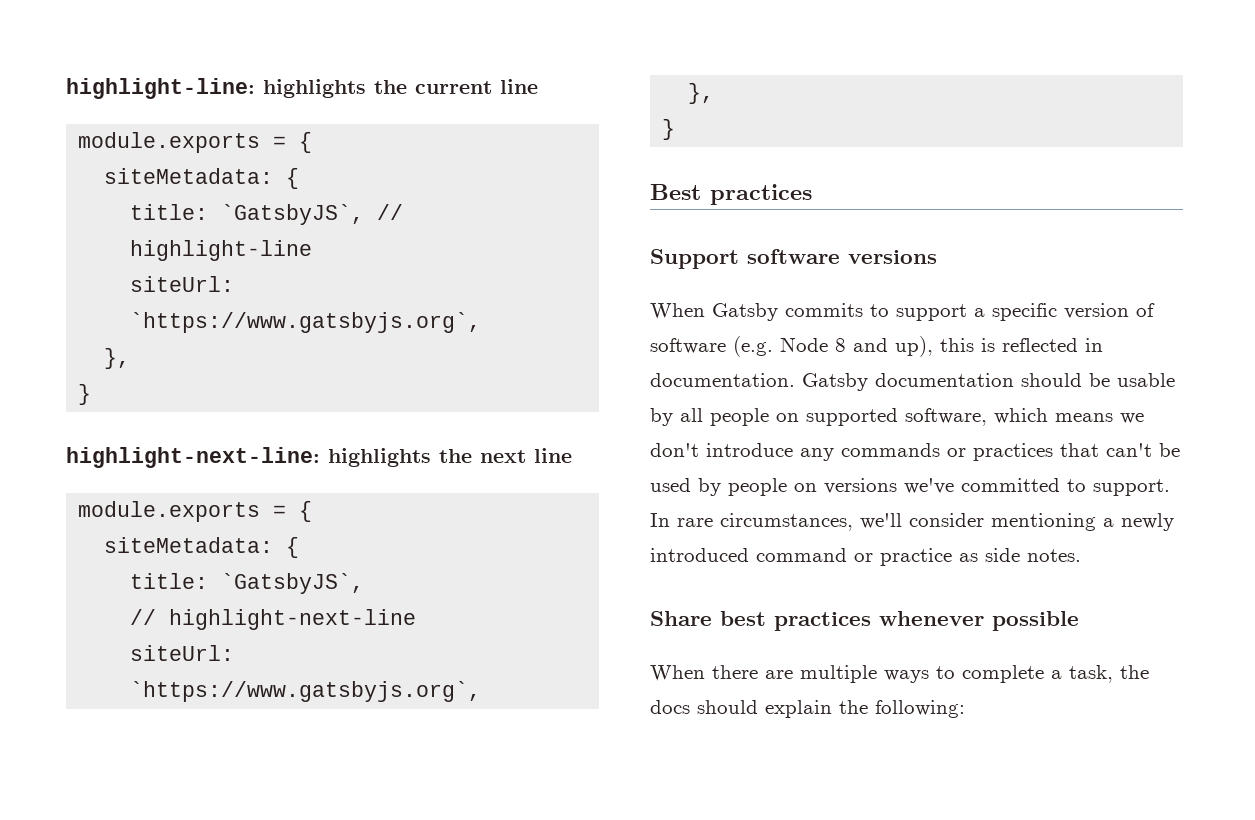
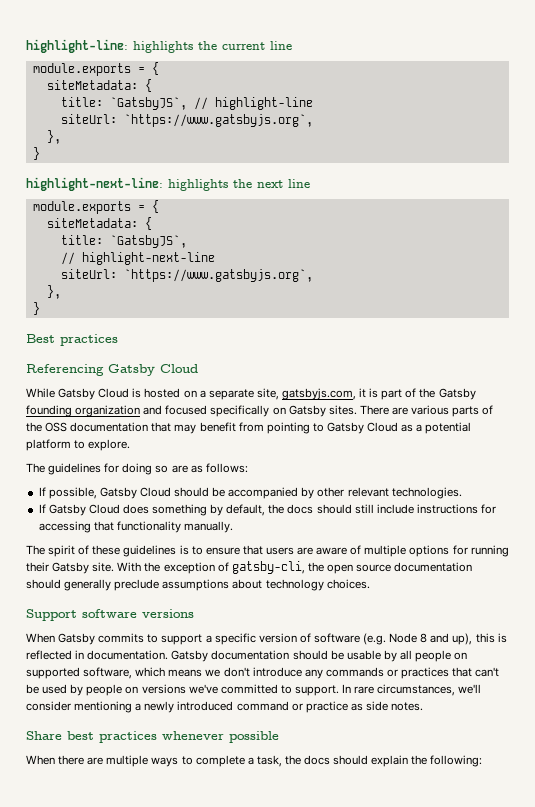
(812, 194) none -> [26,364,198,376] [26,388,476,400] [26,405,494,417] [26,422,472,434] [26,439,131,451] [26,463,248,475] [38,487,462,499] [38,504,497,516] [38,521,233,533] [26,545,509,557] [26,561,473,574] [26,579,370,591] // Referencing Gatsby Cloud // While Gatsby Cloud is hosted on a separate site, gatsbyjs.com, it is part of the Gatsby founding organization and focused specifically on Gatsby sites. There are various parts of the OSS documentation that may benefit from pointing to Gatsby Cloud as a potential platform to explore. // The guidelines for doing so are as follows: // If possible, Gatsby Cloud should be accompanied by other relevant technologies. // If Gatsby Cloud does something by default, the docs should still include instructions for accessing that functionality manually. // The spirit of these guidelines is to ensure that users are aware of multiple options for running their Gatsby site. With the exception of gatsby-cli, the open source documentation should generally preclude assumptions about technology choices.

